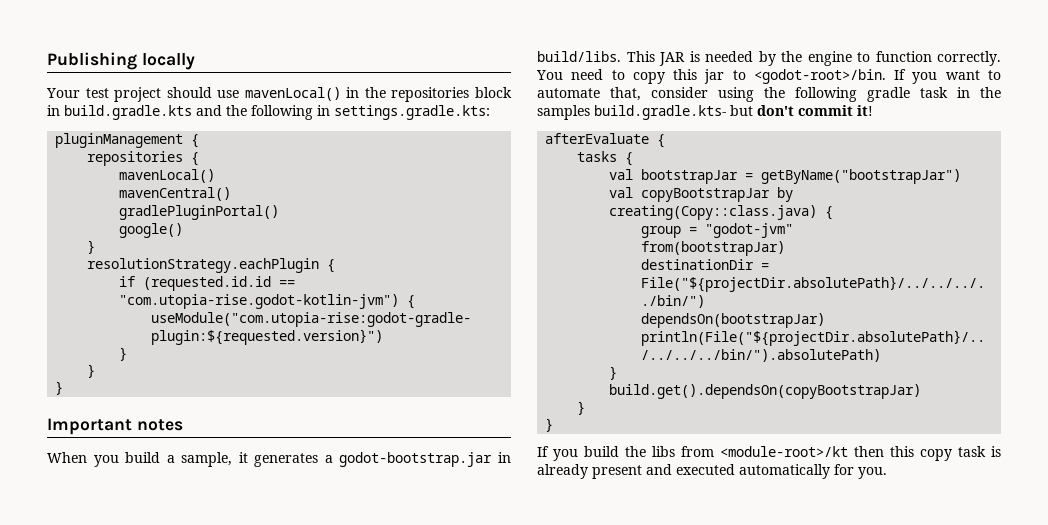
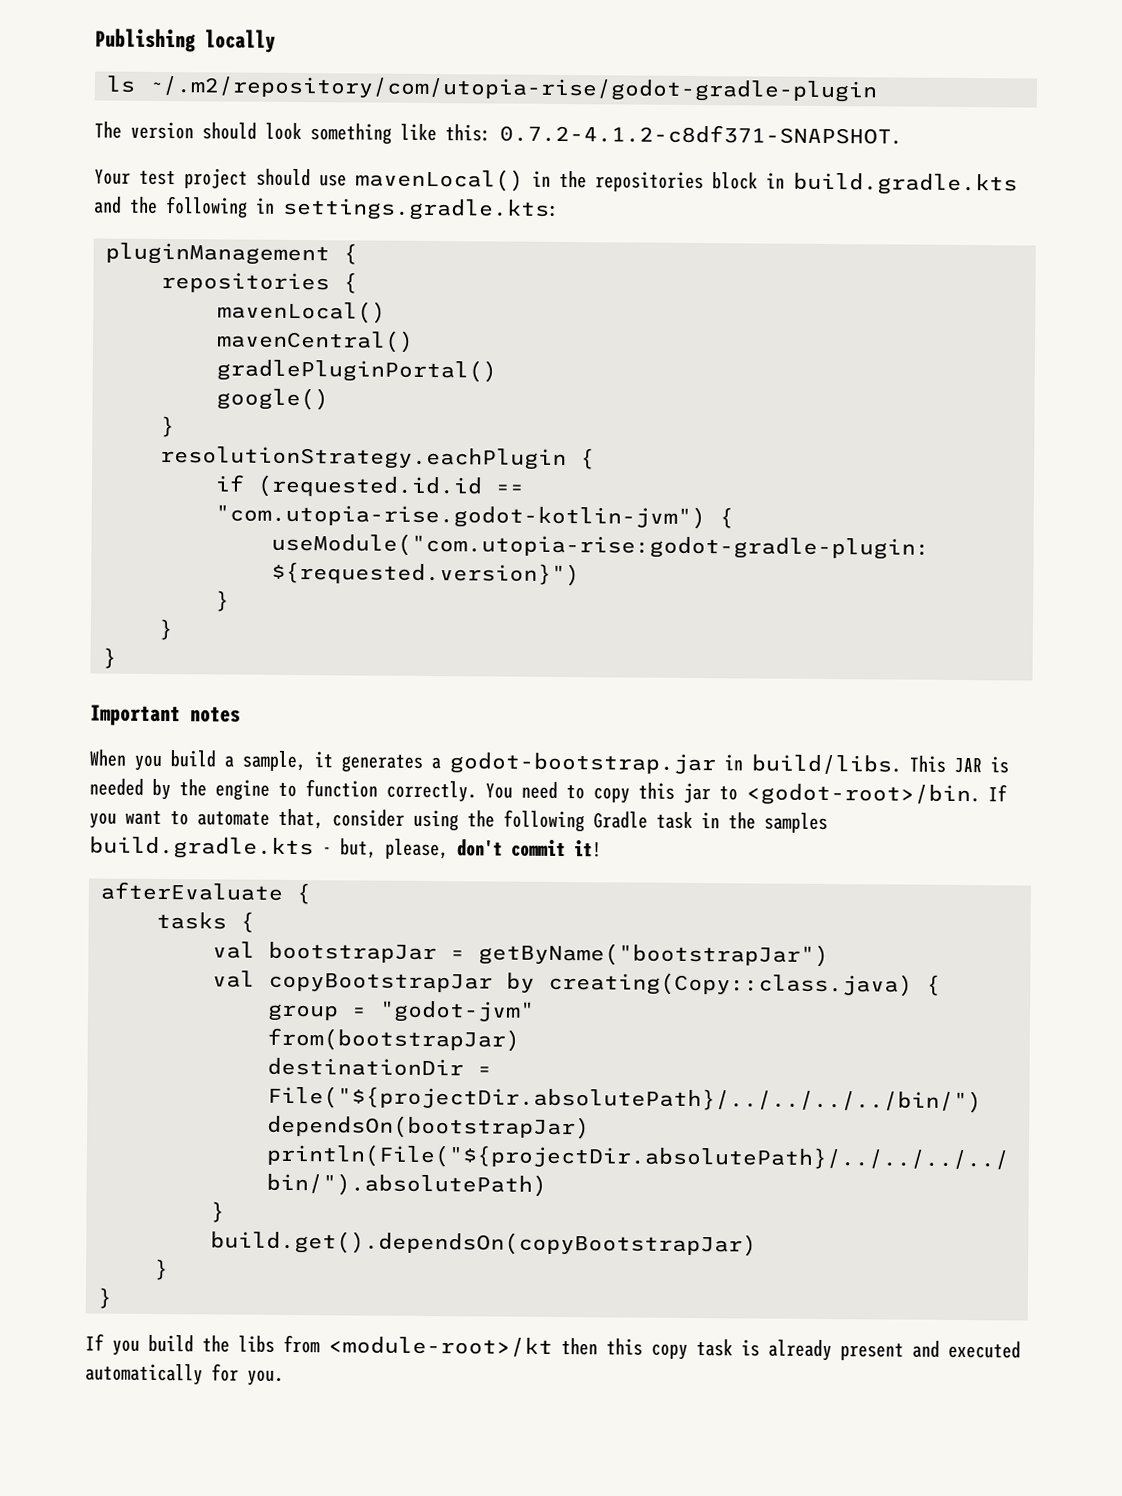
(195, 61) none -> [106,75,878,103] [94,121,901,145] // ls ~/.m2/repository/com/utopia-rise/godot-gradle-plugin // The version should look something like this: 0.7.2-4.1.2-c8df371-SNAPSHOT.
[867,87,910,102] gradle -> [593,811,648,829] Gradle
[594,105,753,120] build.gradle.kts- but -> [89,836,449,860] build.gradle.kts - but, please,

